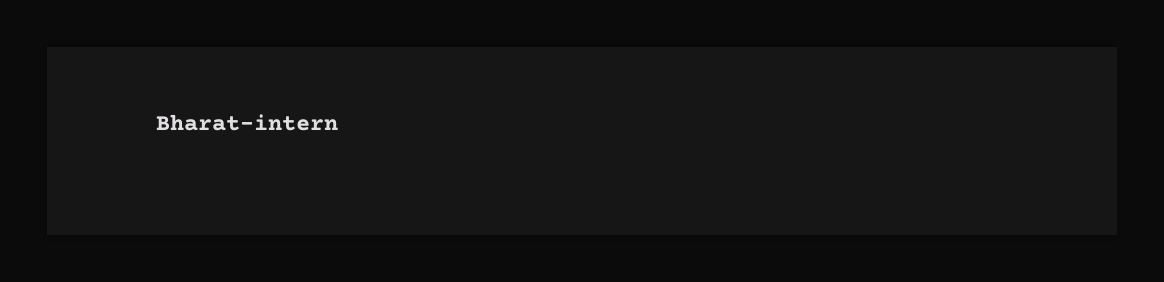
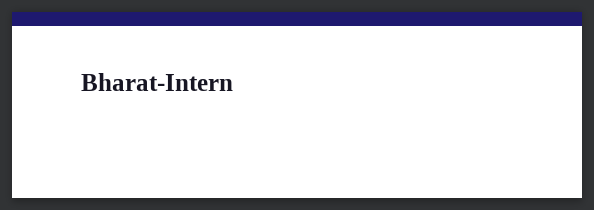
[156,114,338,131] Bharat-intern -> [81,73,233,91] Bharat-Intern

